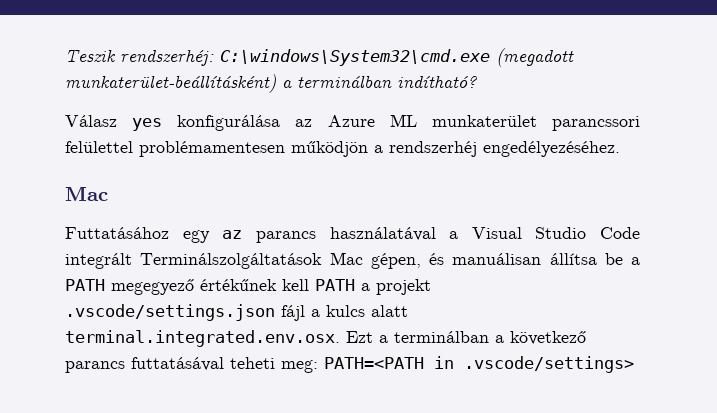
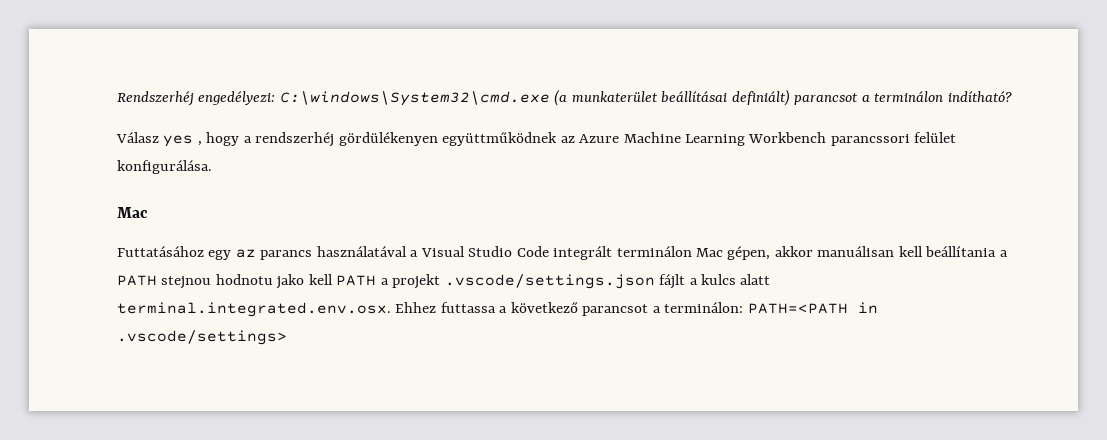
[65,48,574,67] [65,74,477,93] [65,114,640,131] [65,141,620,157] Teszik rendszerhéj: C:\windows\System32\cmd.exe (megadott munkaterület-beállításként) a terminálban indítható? // Válasz yes konfigurálása az Azure ML munkaterület parancssori felülettel problémamentesen működjön a rendszerhéj engedélyezéséhez. -> [117,89,1012,106] [116,132,957,147] [117,160,212,174] Rendszerhéj engedélyezi: C:\windows\System32\cmd.exe (a munkaterület beállításai definiált) parancsot a terminálon indítható? // Válasz yes , hogy a rendszerhéj gördülékenyen együttműködnek az Azure Machine Learning Workbench parancssori felület konfigurálása.
[140,253,323,269] Terminálszolgáltatások -> [616,246,692,257] terminálon
[429,253,640,265] [65,279,277,295] és manuálisan állítsa be a PATH megegyező értékűnek -> [774,246,1008,257] [117,274,305,289] akkor manuálisan kell beállítania a PATH stejnou hodnotu jako
[281,305,305,321] fájl -> [659,274,686,289] fájlt
[346,331,586,345] [65,357,318,373] Ezt a terminálban a következő parancs futtatásával teheti meg: -> [395,302,744,316] Ehhez futtassa a következő parancsot a terminálon:

